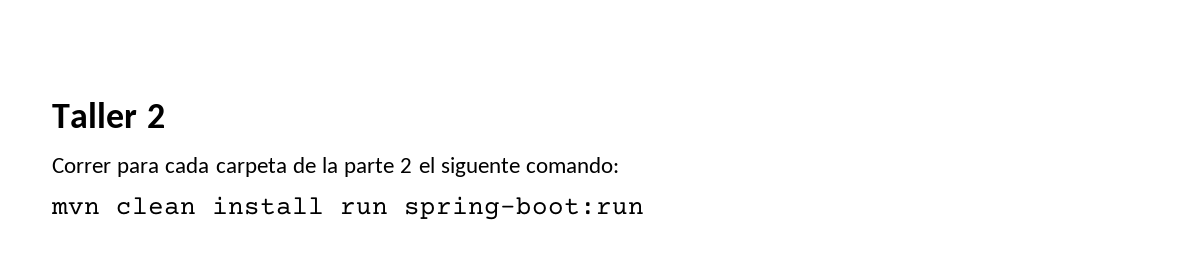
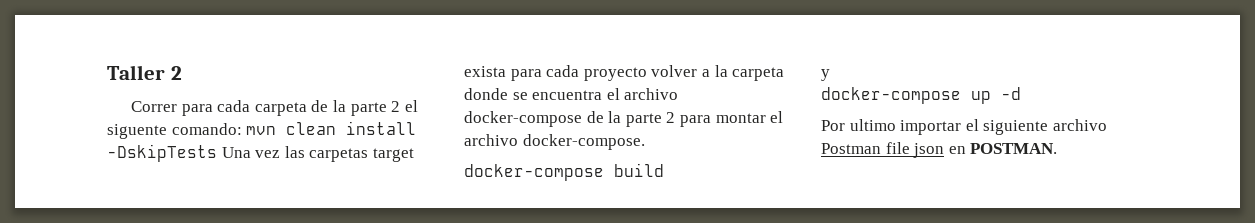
(620, 165) // -> (242, 129) none
[340,196,644,220] run spring-boot:run -> [107,144,414,162] [464,65,785,81] [464,88,679,100] [464,111,784,127] [464,134,645,150] [464,163,664,181] [821,69,830,81] [821,87,1021,104] [821,119,1107,135] [821,142,1058,158] -DskipTests Una vez las carpetas target exista para cada proyecto volver a la carpeta donde se encuentra el archivo docker-compose de la parte 2 para montar el archivo docker-compose. // docker-compose build // y // docker-compose up -d // Por ultimo importar el siguiente archivo Postman file json en POSTMAN.

